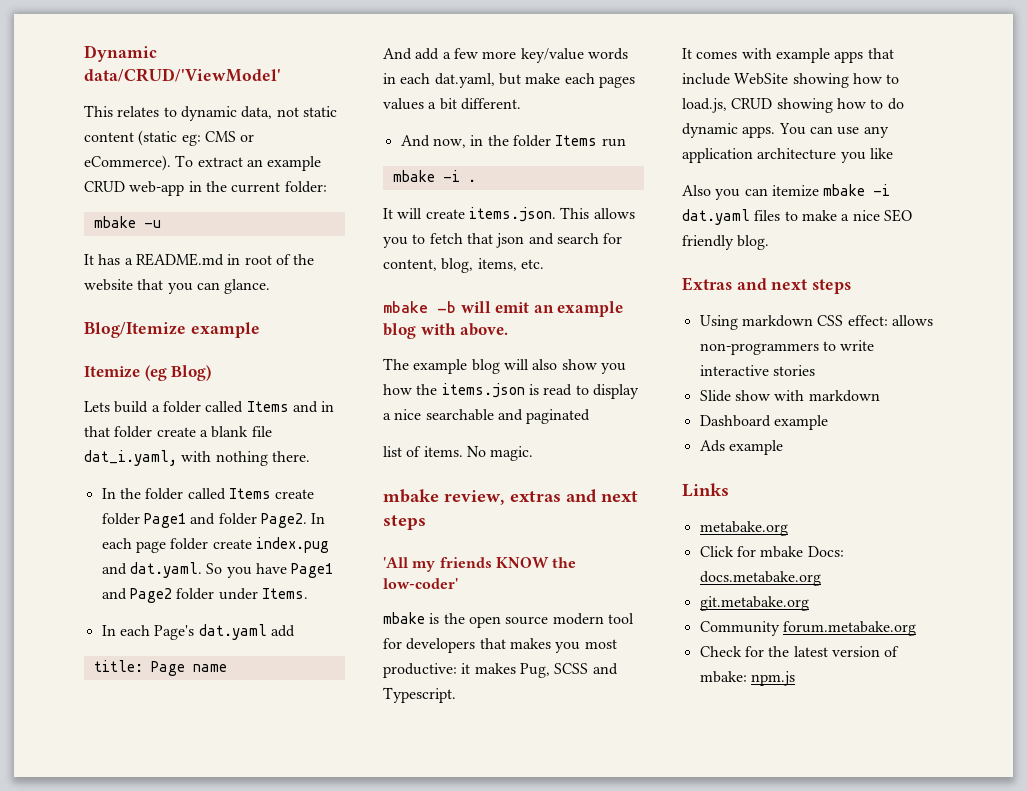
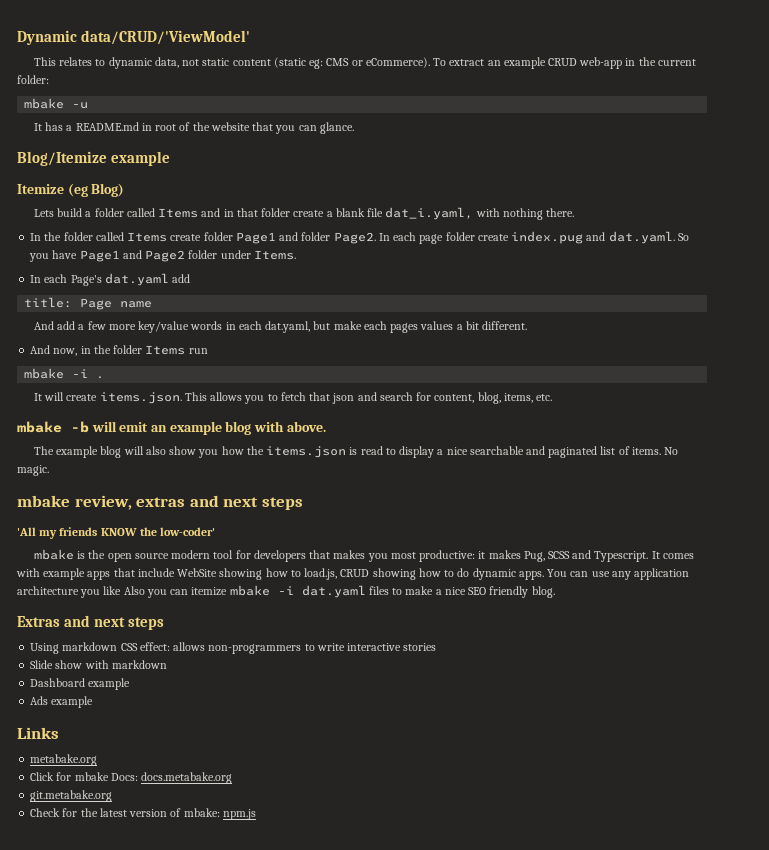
(591, 416) // -> (598, 452) none
(456, 695) // -> (649, 556) none
(893, 153) // -> (122, 590) none
[699,621,916,636] // Community forum.metabake.org -> (113, 796) none

